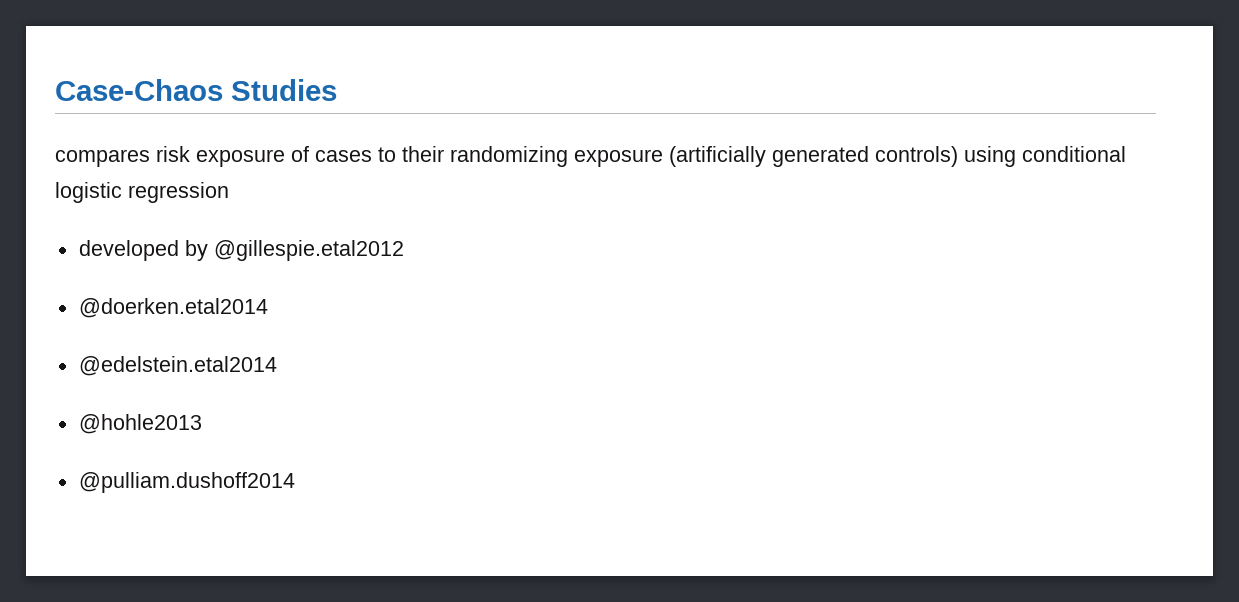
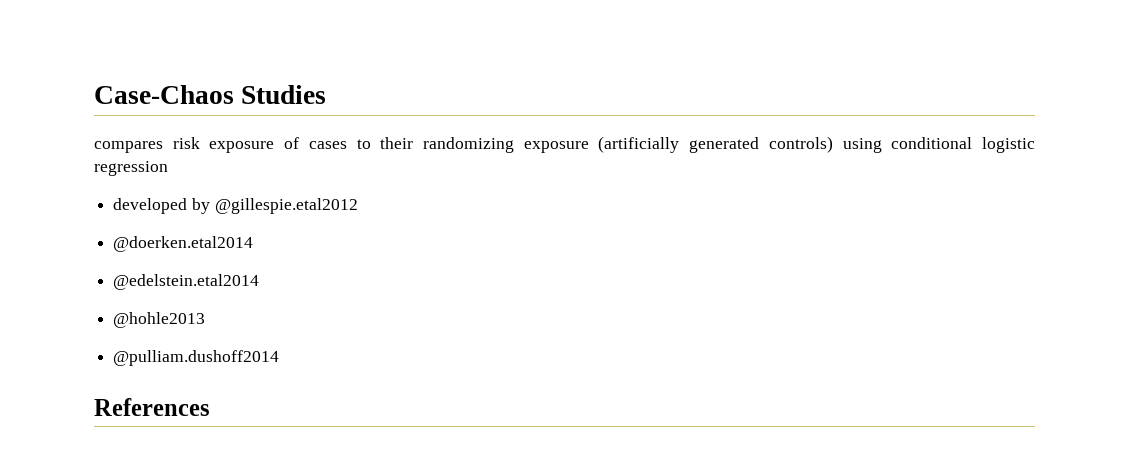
(295, 482) none -> [94,398,210,416] // References

